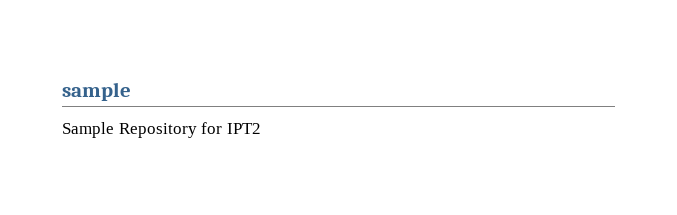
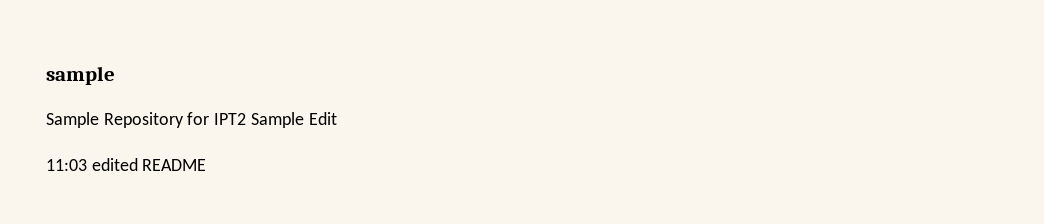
(261, 128) none -> [250,112,337,128] [46,158,207,171] Sample Edit // 11:03 edited README

